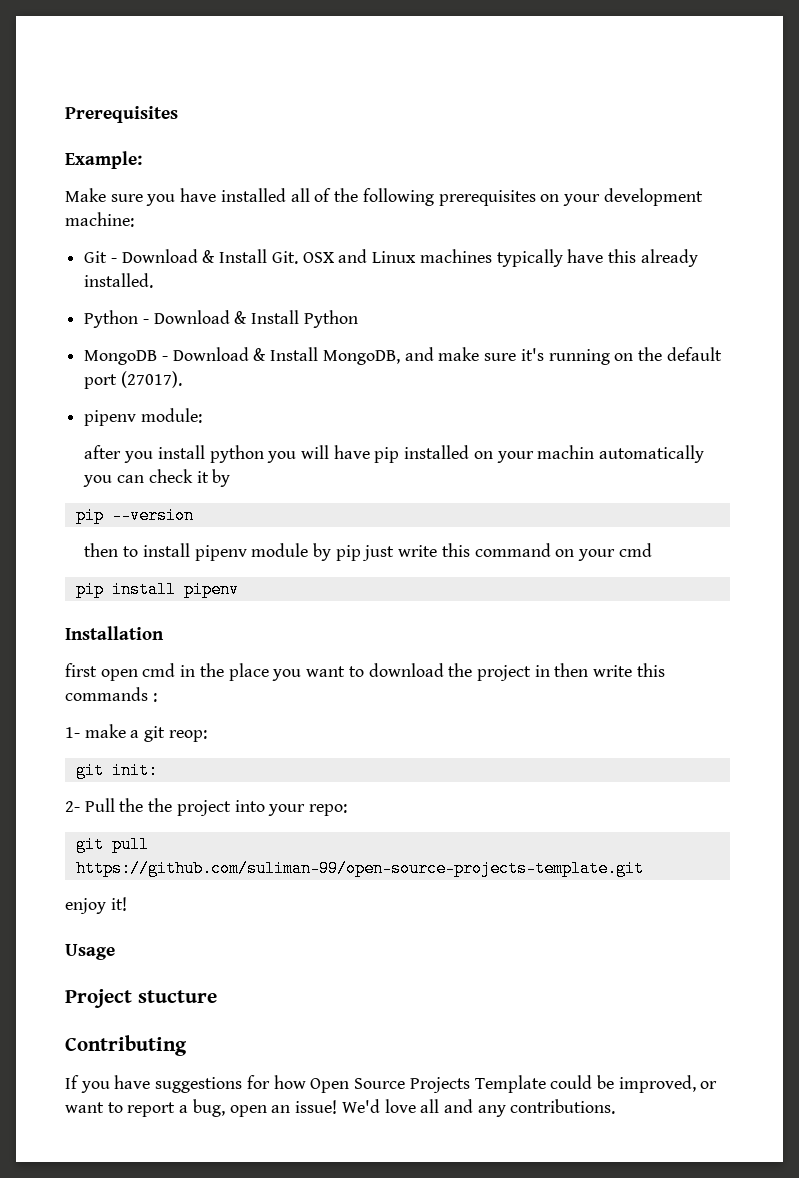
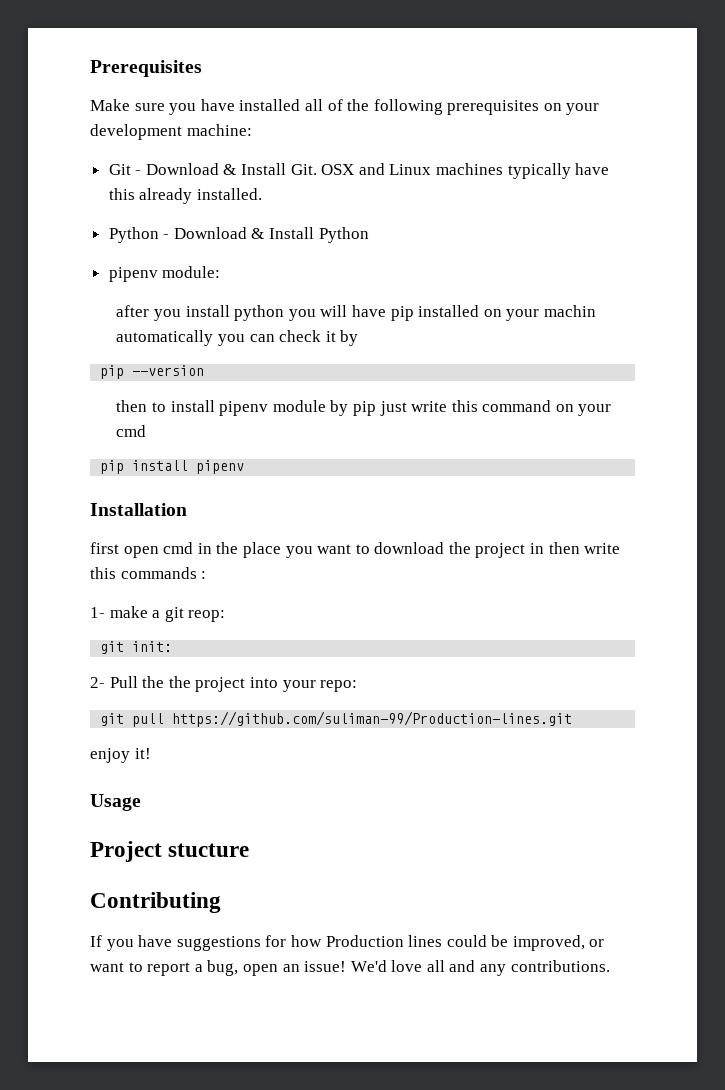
[65,151,142,169] // Example: -> (202, 68) none
[84,347,722,365] [84,371,182,389] // MongoDB - Download & Install MongoDB, and make sure it's running on the default port (27017). -> (369, 235) none
[75,860,644,877] https://github.com/suliman-99/open-source-projects-template.git -> [172,711,573,727] https://github.com/suliman-99/Production-lines.git
[310,1075,546,1093] Open Source Projects Template -> [325,935,443,947] Production lines

